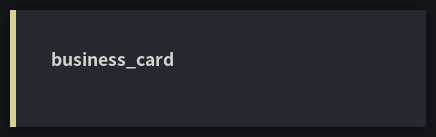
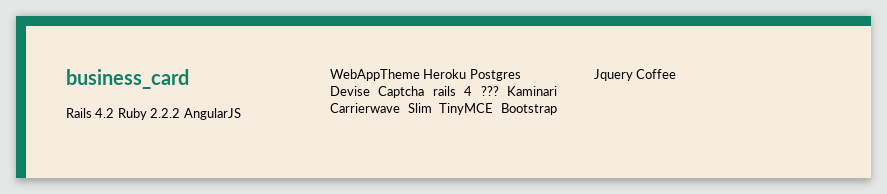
(174, 60) none -> [66,108,241,120] [330,69,521,81] [330,86,557,98] [330,103,557,115] [594,69,677,81] // Rails 4.2 Ruby 2.2.2 AngularJS WebAppTheme Heroku Postgres Devise Captcha rails 4 ??? Kaminari Carrierwave Slim TinyMCE Bootstrap Jquery Coffee

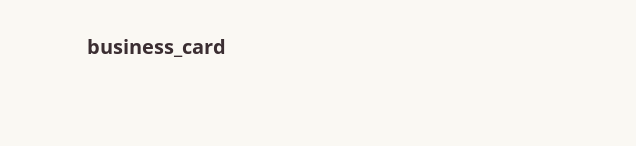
[66,108,241,120] [330,69,521,81] [330,86,557,98] [330,103,557,115] [594,69,677,81] // Rails 4.2 Ruby 2.2.2 AngularJS WebAppTheme Heroku Postgres Devise Captcha rails 4 ??? Kaminari Carrierwave Slim TinyMCE Bootstrap Jquery Coffee -> (226, 48) none

